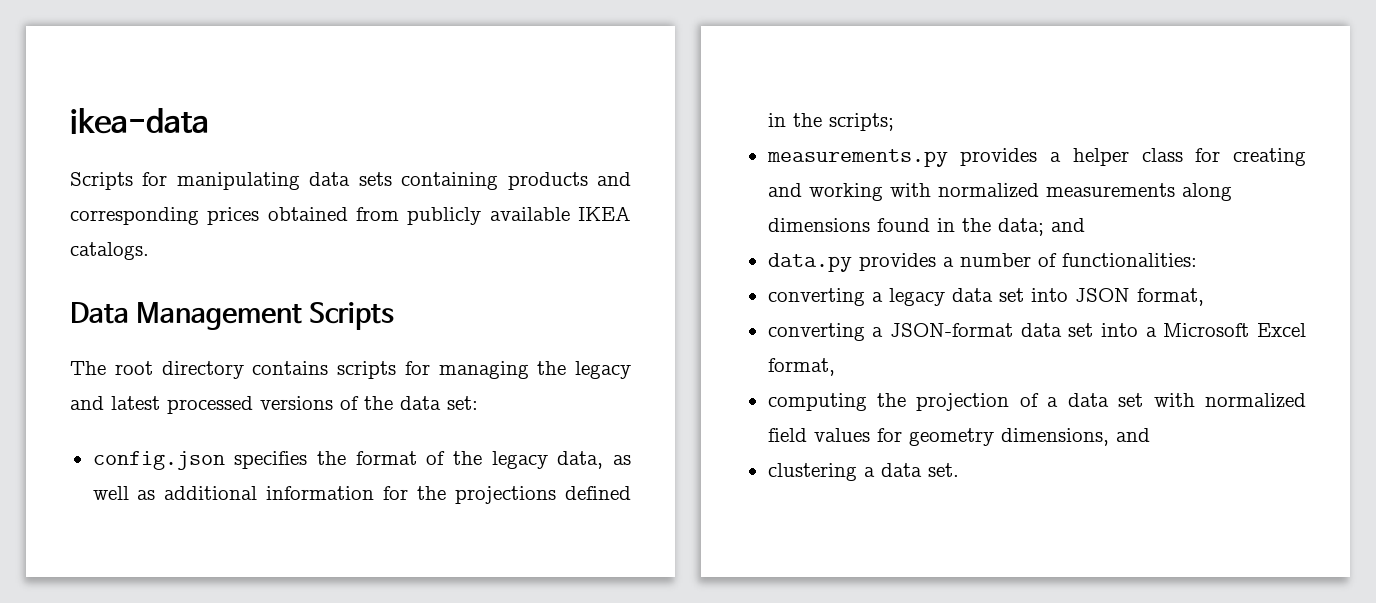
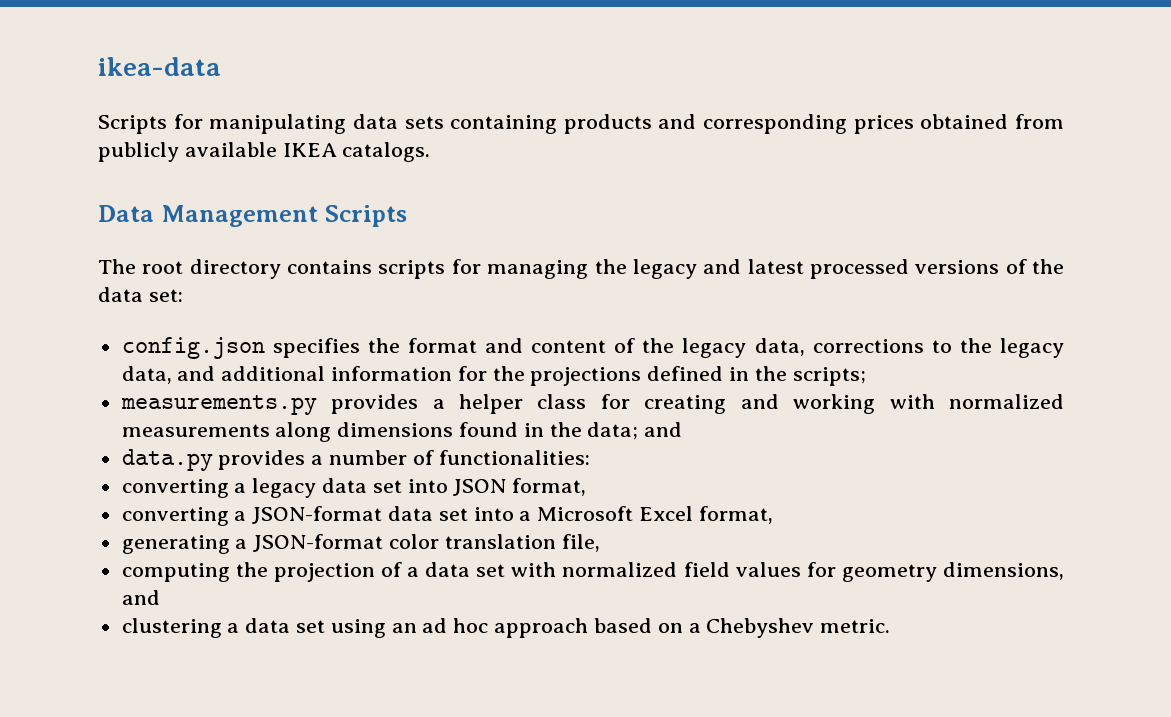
(417, 458) none -> [485,338,607,353] and content
[612,455,631,465] [92,486,156,500] as well as -> [812,338,1064,358] [121,366,216,384] corrections to the legacy data, and
(835, 367) none -> [121,534,600,554] // generating a JSON-format color translation file,
[927,463,959,477] set. -> [296,618,891,638] set using an ad hoc approach based on a Chebyshev metric.

